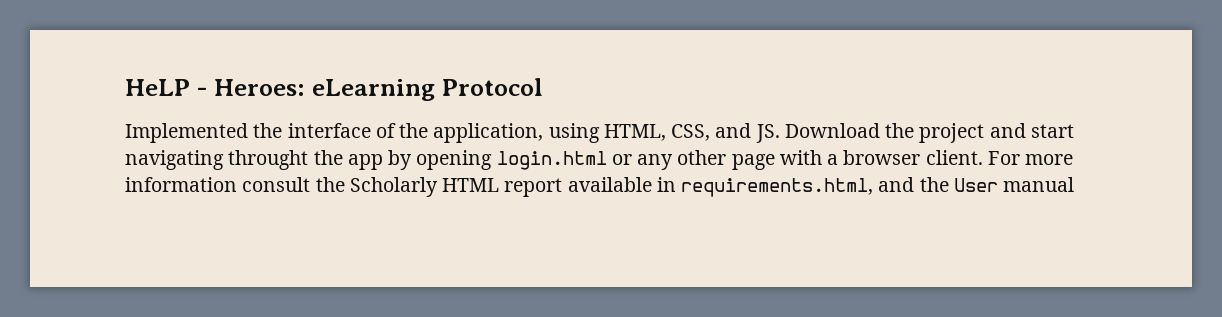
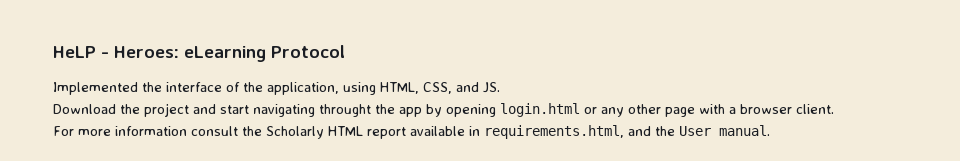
(780, 133) none -> (500, 87) //
(983, 157) none -> (834, 109) //
[1003,177,1075,192] manual -> [719,125,770,136] manual.

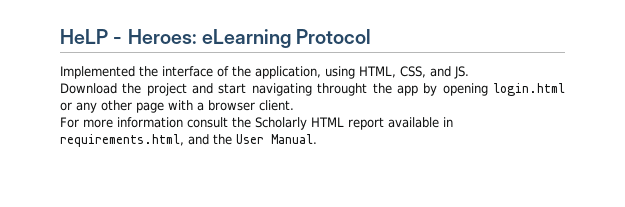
[719,125,770,136] manual. -> [271,134,317,144] Manual.

